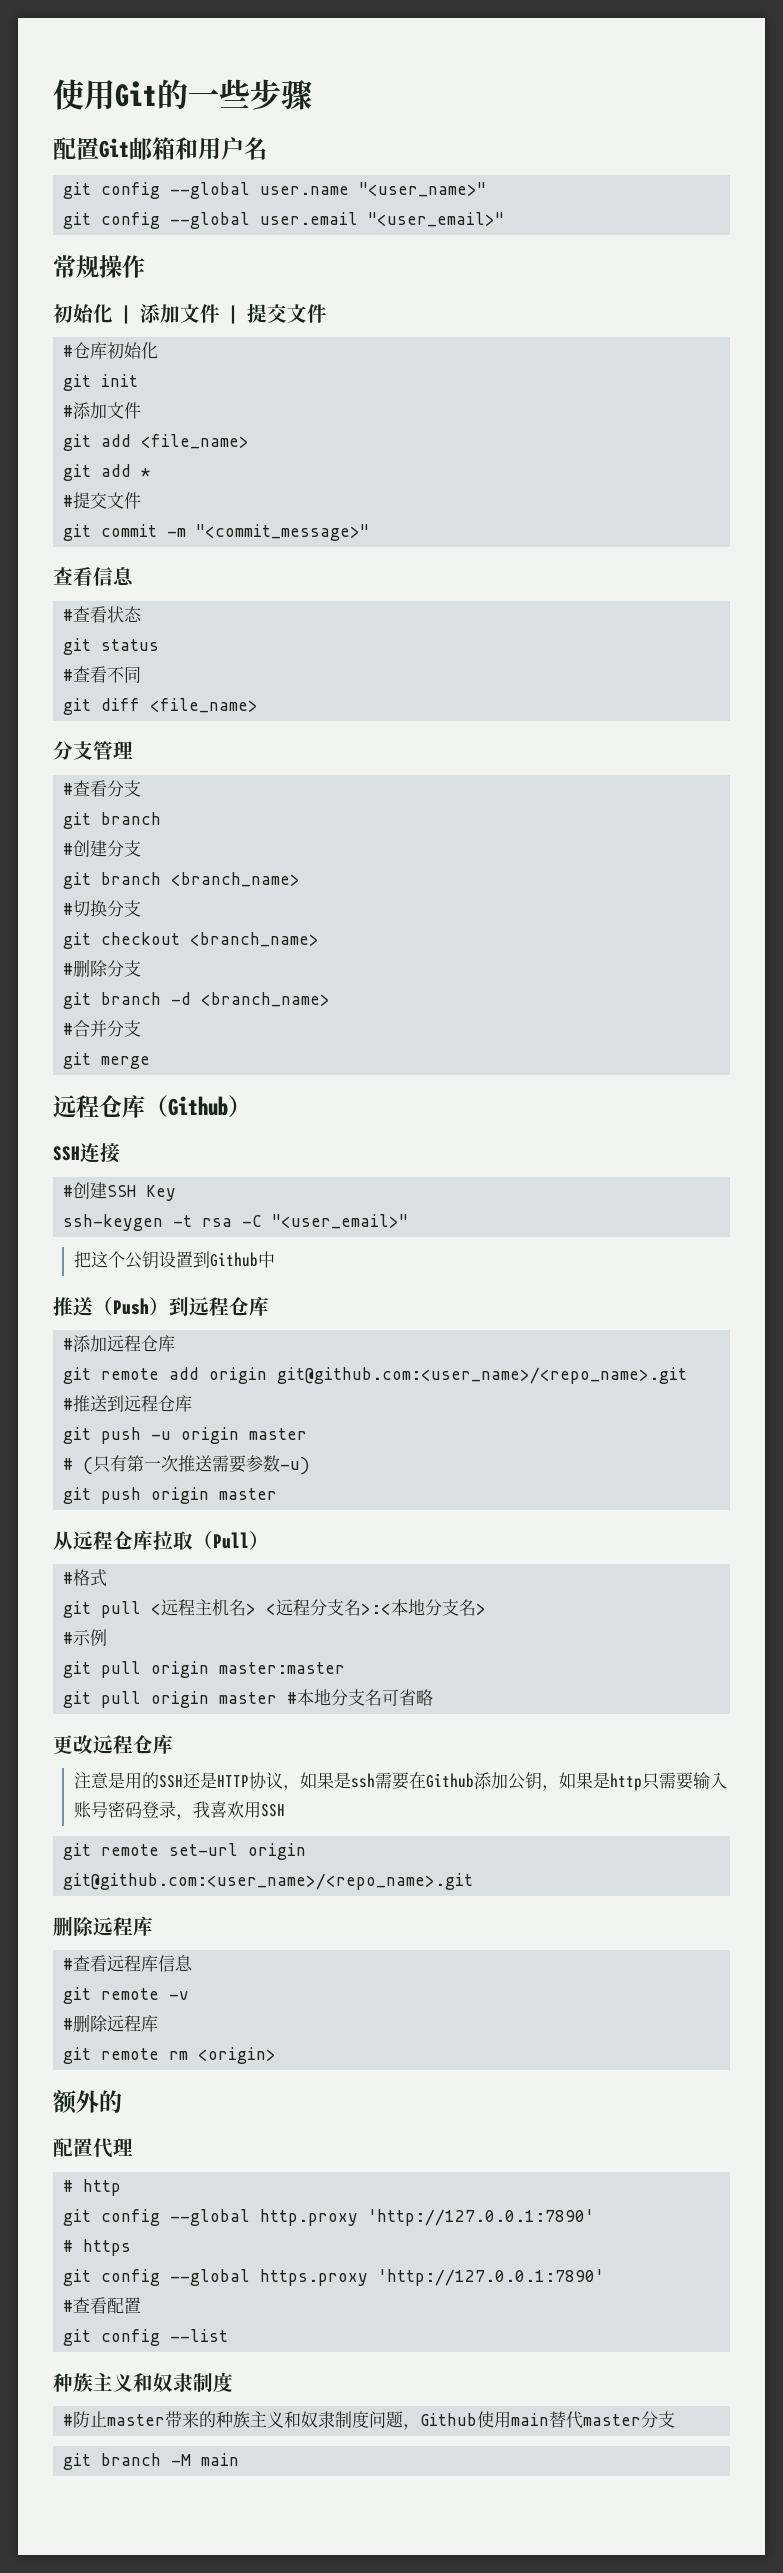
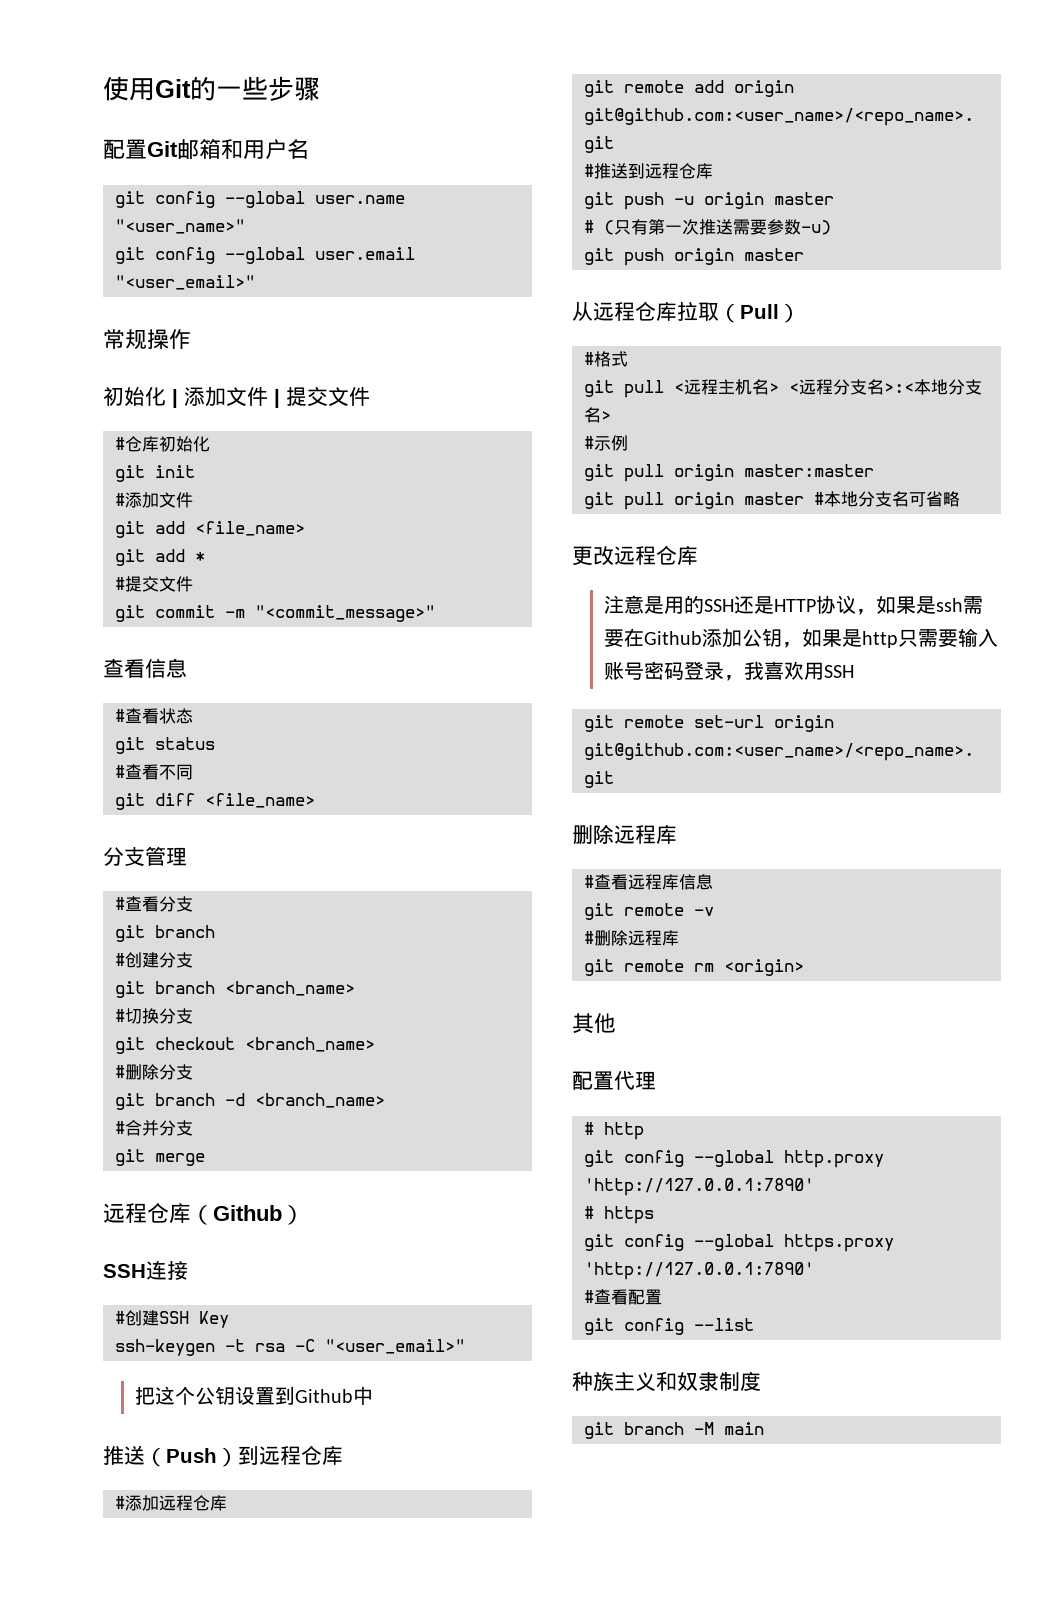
[52,2090,122,2114] 额外的 -> [572,1013,616,1034] 其他
[63,2411,676,2430] // #防止master带来的种族主义和奴隶制度问题，Github使用main替代master分支 -> (761, 1381) none

